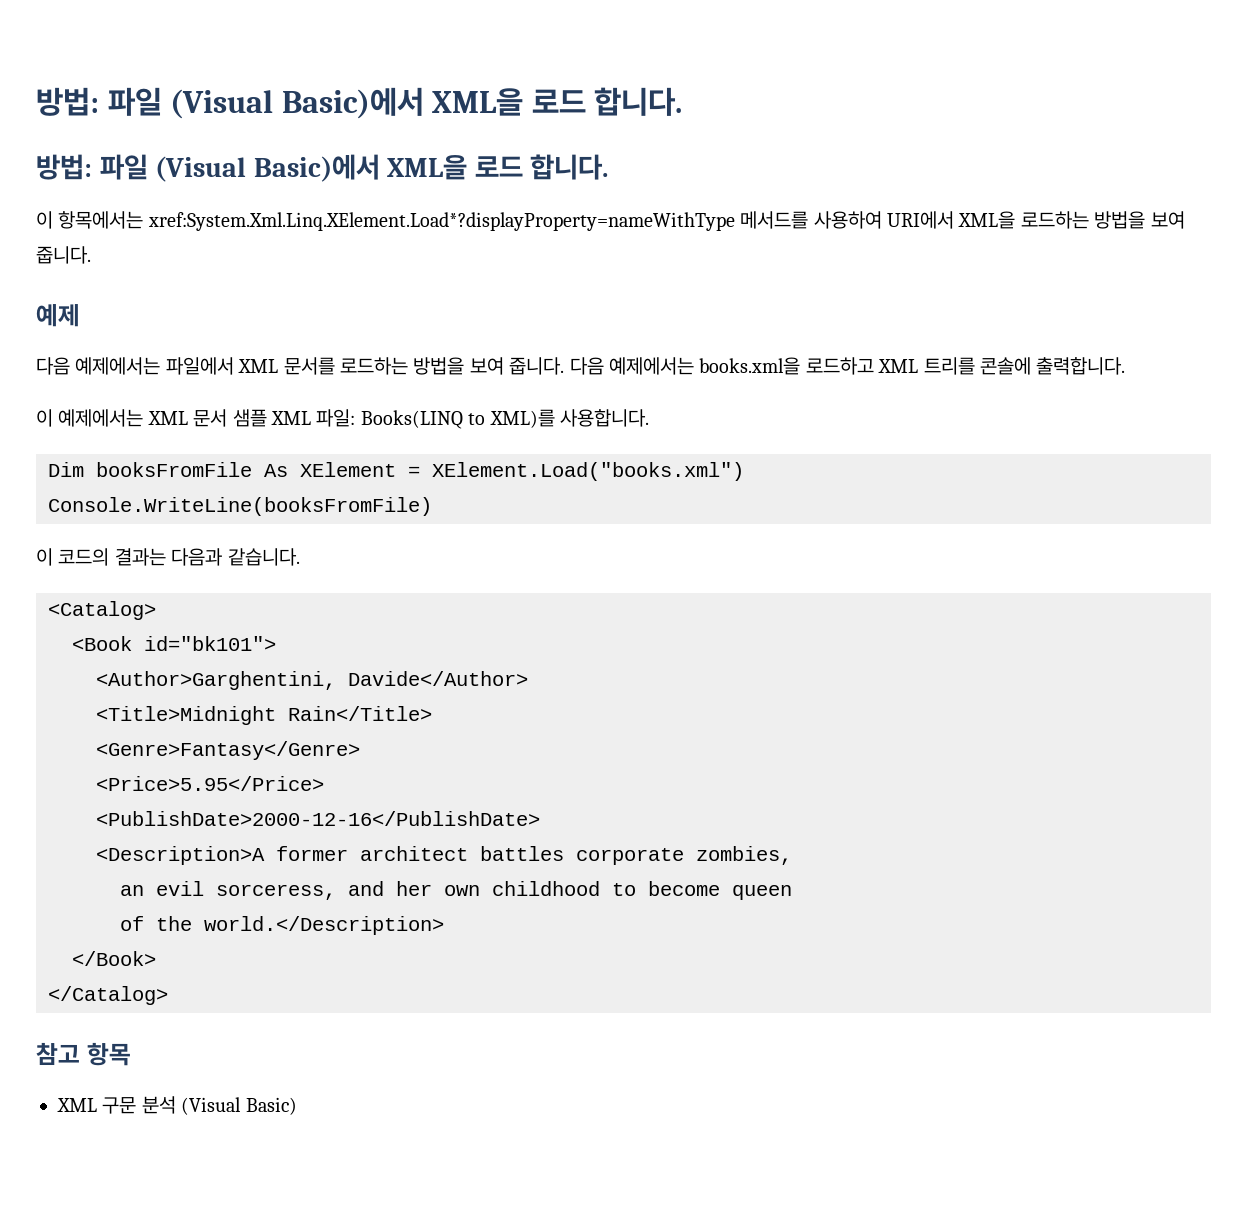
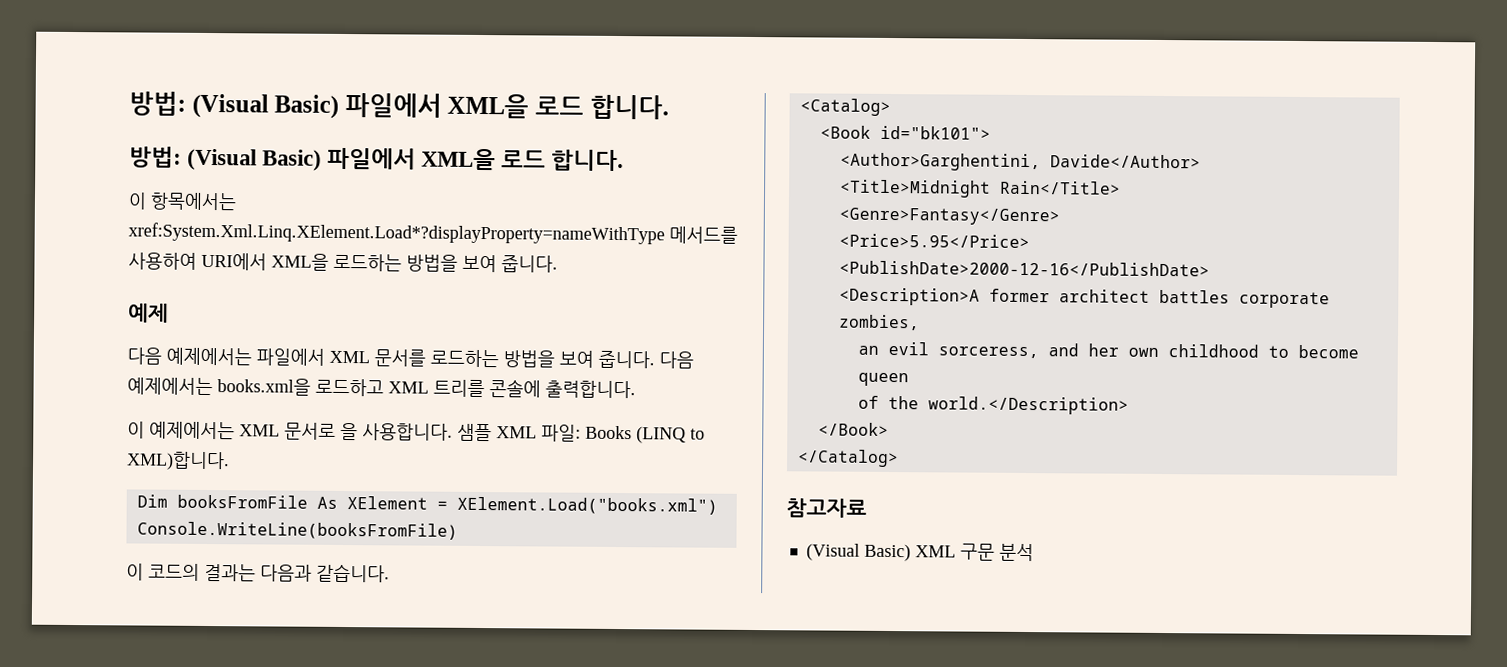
[36,87,424,119] 방법: 파일 (Visual Basic)에서 -> [129,91,442,119] 방법: (Visual Basic) 파일에서
[99,154,380,182] 파일 (Visual Basic)에서 -> [187,147,417,171] (Visual Basic) 파일에서
[193,409,649,429] 문서 샘플 XML 파일: Books(LINQ to XML)를 사용합니다. -> [284,422,705,444] [126,451,230,471] 문서로 을 사용합니다. 샘플 XML 파일: Books (LINQ to XML)합니다.
[36,1042,131,1066] 참고 항목 // -> [786,498,867,518] [805,543,911,562] 참고자료 // (Visual Basic)
[181,1097,297,1115] (Visual Basic) -> (1034, 552) none

